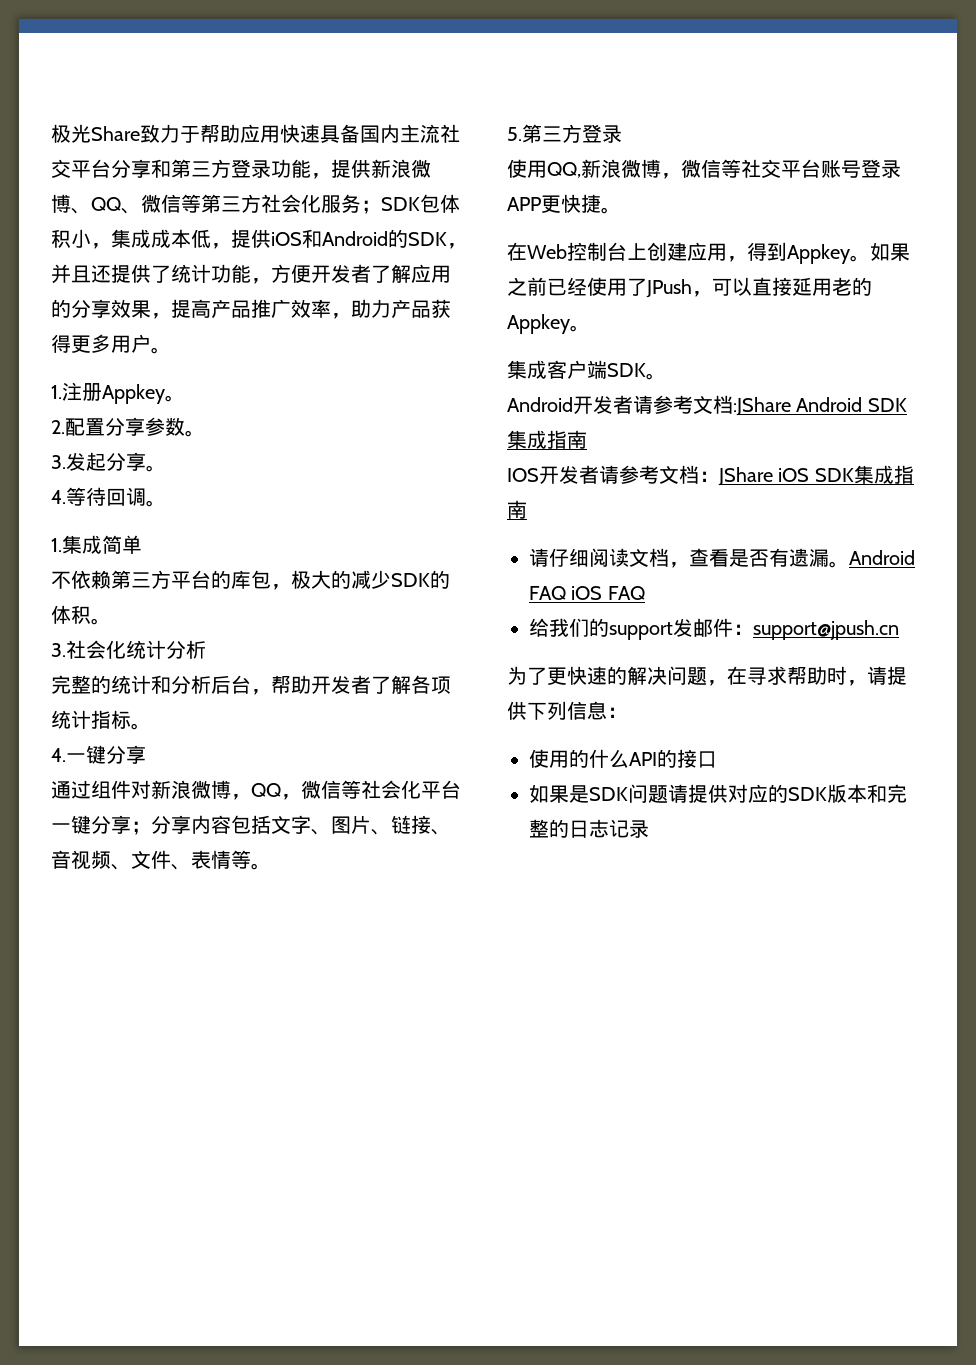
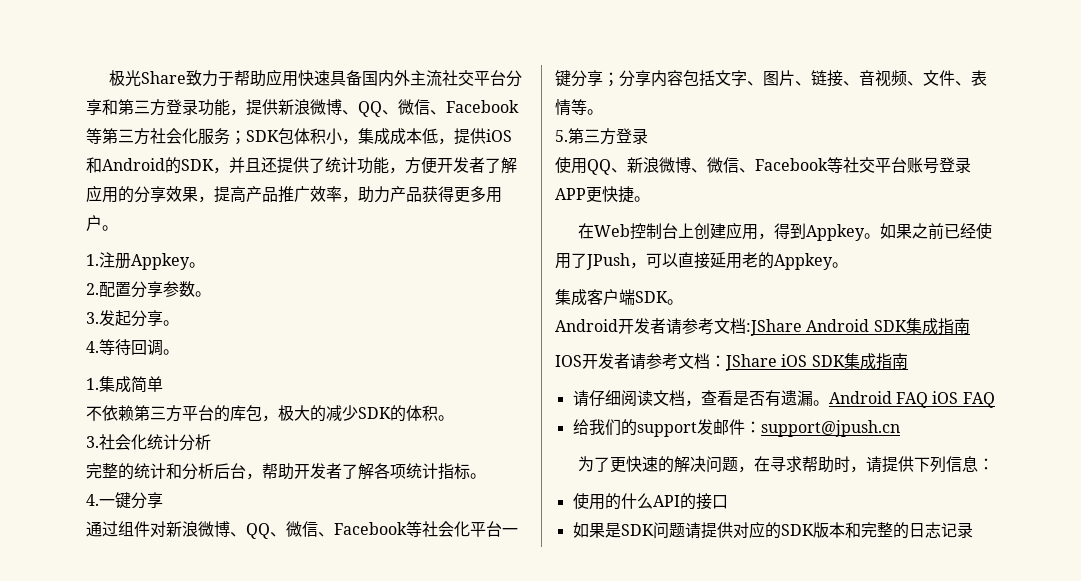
(400, 133) none -> [393,70,410,86] 外
(181, 203) none -> [430,100,519,115] 、Facebook
[231,780,341,800] ，QQ，微信 -> [230,521,407,539] 、QQ、微信、Facebook
[547,159,721,179] QQ,新浪微博，微信 -> [587,157,828,175] QQ、新浪微博、微信、Facebook

